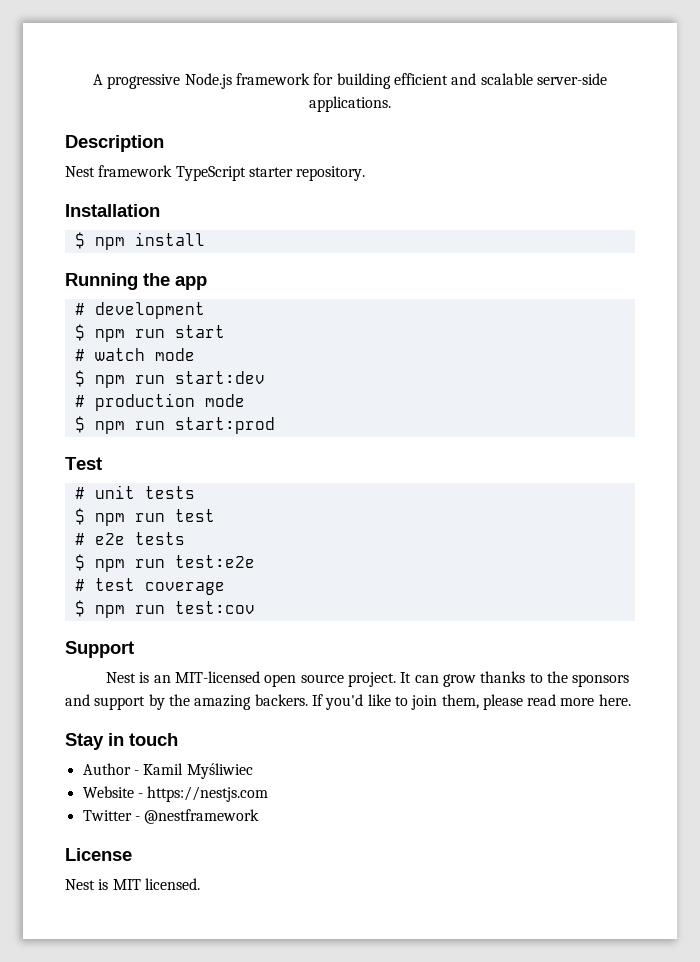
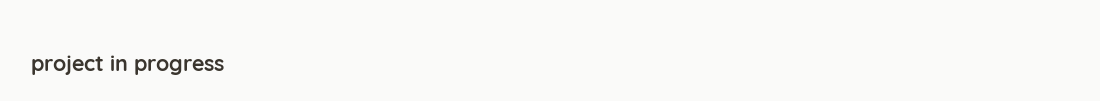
[93,73,607,89] [309,96,391,112] [65,135,164,152] [65,165,366,181] [65,204,160,217] [74,232,205,250] [65,273,207,290] [74,302,205,319] [74,324,225,342] [74,348,195,361] [74,370,265,388] [74,393,245,411] [74,416,275,434] [65,457,102,470] [74,485,195,499] [74,508,215,526] [74,532,185,545] [74,554,255,572] [74,578,225,595] [74,600,255,618] [65,641,134,658] [106,671,630,687] [65,694,631,710] [65,733,178,750] [82,763,253,779] [82,786,269,802] [82,809,260,824] [65,848,132,861] [65,878,200,890] A progressive Node.js framework for building efficient and scalable server-side applications. // Description // Nest framework TypeScript starter repository. // Installation // $ npm install // Running the app // # development // $ npm run start // # watch mode // $ npm run start:dev // # production mode // $ npm run start:prod // Test // # unit tests // $ npm run test // # e2e tests // $ npm run test:e2e // # test coverage // $ npm run test:cov // Support // Nest is an MIT-licensed open source project. It can grow thanks to the sponsors and support by the amazing backers. If you'd like to join them, please read more here. // Stay in touch // Author - Kamil Myśliwiec // Website - https://nestjs.com // Twitter - @nestframework // License // Nest is MIT licensed. -> [31,55,224,75] project in progress

